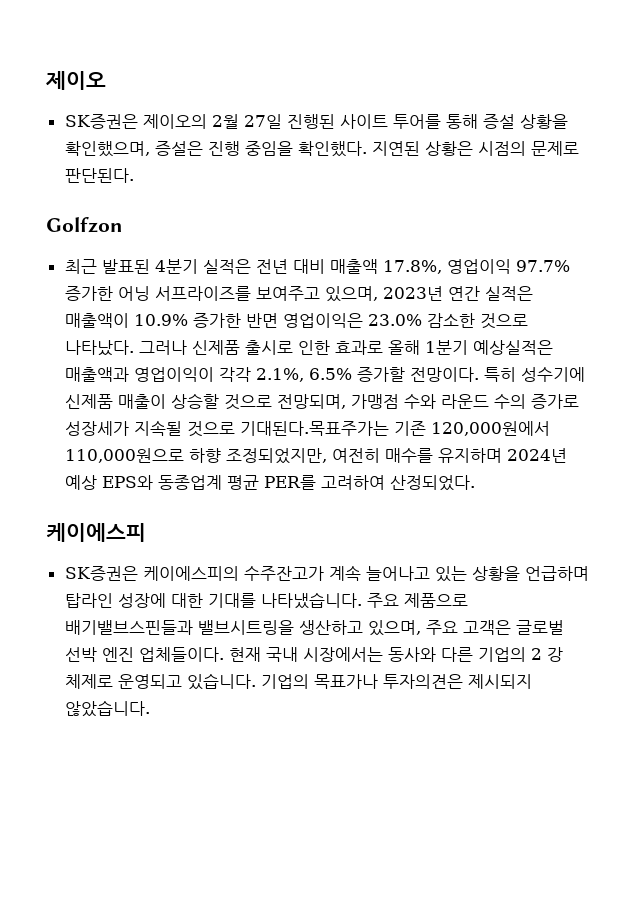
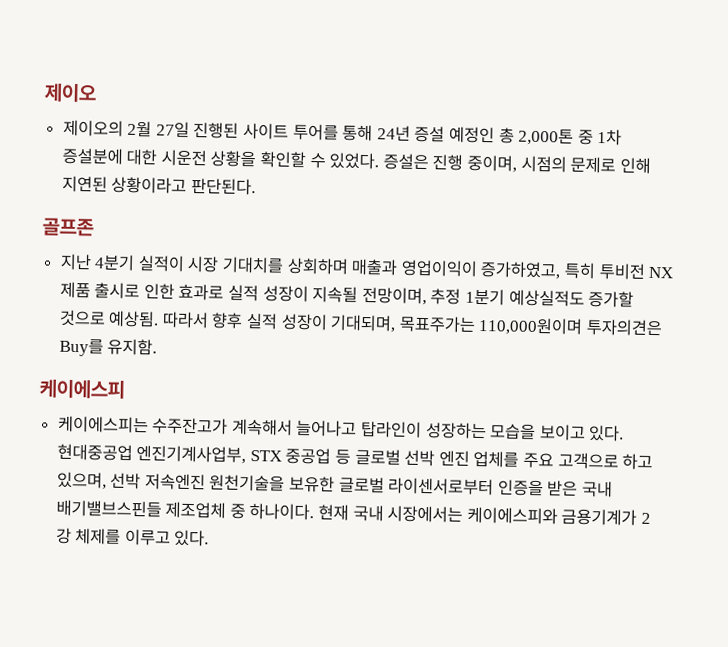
[64,114,138,129] SK증권은 -> (97, 93) none
[482,114,568,129] [64,141,579,157] [64,168,134,183] [46,217,123,233] [64,259,570,274] [64,286,533,302] [64,313,528,329] [64,340,553,356] [64,367,585,382] [64,393,579,410] [64,420,550,437] [64,448,567,464] [64,475,475,491] [46,523,146,542] [64,565,589,582] [64,592,468,609] [64,620,564,636] [64,647,563,662] [64,673,532,690] [64,700,150,717] 증설 상황을 확인했으며, 증설은 진행 중임을 확인했다. 지연된 상황은 시점의 문제로 판단된다. // Golfzon // 최근 발표된 4분기 실적은 전년 대비 매출액 17.8%, 영업이익 97.7% 증가한 어닝 서프라이즈를 보여주고 있으며, 2023년 연간 실적은 매출액이 10.9% 증가한 반면 영업이익은 23.0% 감소한 것으로 나타났다. 그러나 신제품 출시로 인한 효과로 올해 1분기 예상실적은 매출액과 영업이익이 각각 2.1%, 6.5% 증가할 전망이다. 특히 성수기에 신제품 매출이 상승할 것으로 전망되며, 가맹점 수와 라운드 수의 증가로 성장세가 지속될 것으로 기대된다.목표주가는 기존 120,000원에서 110,000원으로 하향 조정되었지만, 여전히 매수를 유지하며 2024년 예상 EPS와 동종업계 평균 PER를 고려하여 산정되었다. // 케이에스피 // SK증권은 케이에스피의 수주잔고가 계속 늘어나고 있는 상황을 언급하며 탑라인 성장에 대한 기대를 나타냈습니다. 주요 제품으로 배기밸브스핀들과 밸브시트링을 생산하고 있으며, 주요 고객은 글로벌 선박 엔진 업체들이다. 현재 국내 시장에서는 동사와 다른 기업의 2 강 체제로 운영되고 있습니다. 기업의 목표가나 투자의견은 제시되지 않았습니다. -> [376,125,623,146] [61,147,651,174] [61,175,256,196] [42,217,94,237] [59,253,675,280] [59,281,635,308] [58,309,664,337] [58,338,158,357] [39,379,125,399] [57,415,625,442] [56,443,654,471] [56,471,614,498] [55,499,652,526] [55,527,210,547] 24년 증설 예정인 총 2,000톤 중 1차 증설분에 대한 시운전 상황을 확인할 수 있었다. 증설은 진행 중이며, 시점의 문제로 인해 지연된 상황이라고 판단된다. // 골프존 // 지난 4분기 실적이 시장 기대치를 상회하며 매출과 영업이익이 증가하였고, 특히 투비전 NX 제품 출시로 인한 효과로 실적 성장이 지속될 전망이며, 추정 1분기 예상실적도 증가할 것으로 예상됨. 따라서 향후 실적 성장이 기대되며, 목표주가는 110,000원이며 투자의견은 Buy를 유지함. // 케이에스피 // 케이에스피는 수주잔고가 계속해서 늘어나고 탑라인이 성장하는 모습을 보이고 있다. 현대중공업 엔진기계사업부, STX 중공업 등 글로벌 선박 엔진 업체를 주요 고객으로 하고 있으며, 선박 저속엔진 원천기술을 보유한 글로벌 라이센서로부터 인증을 받은 국내 배기밸브스핀들 제조업체 중 하나이다. 현재 국내 시장에서는 케이에스피와 금용기계가 2 강 체제를 이루고 있다.

